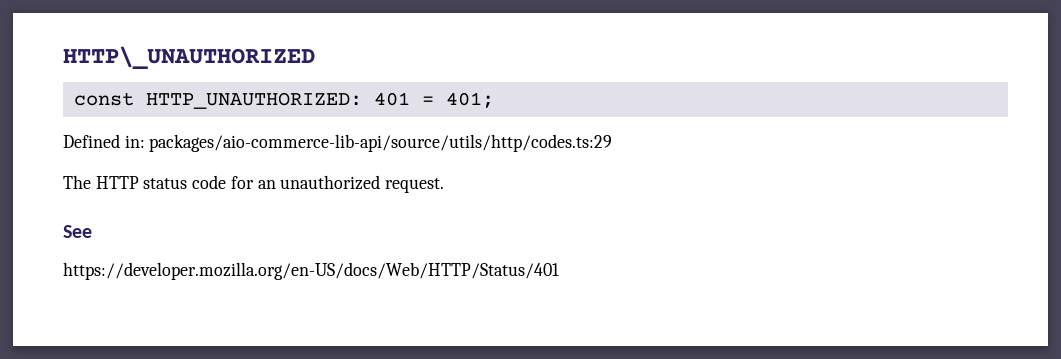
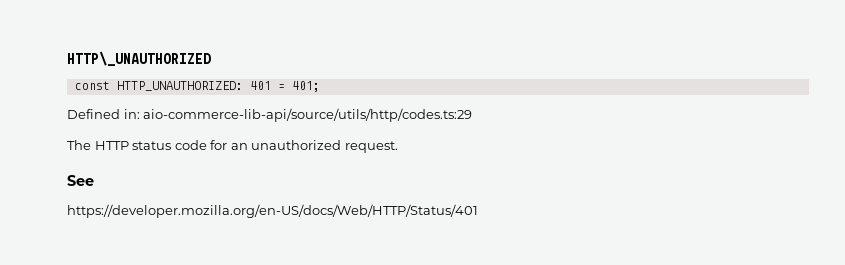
[149,134,613,152] packages/aio-commerce-lib-api/source/utils/http/codes.ts:29 -> [143,108,473,122] aio-commerce-lib-api/source/utils/http/codes.ts:29

